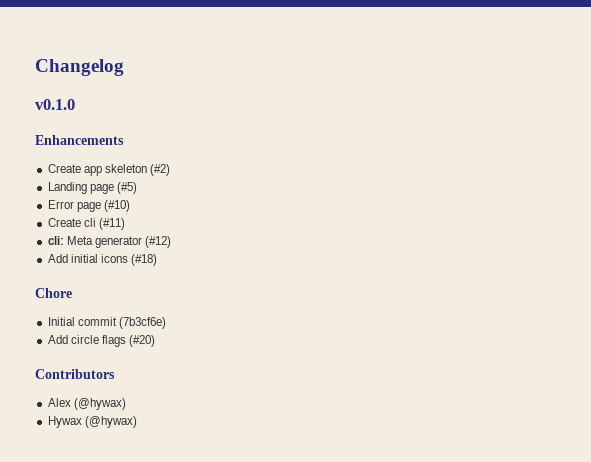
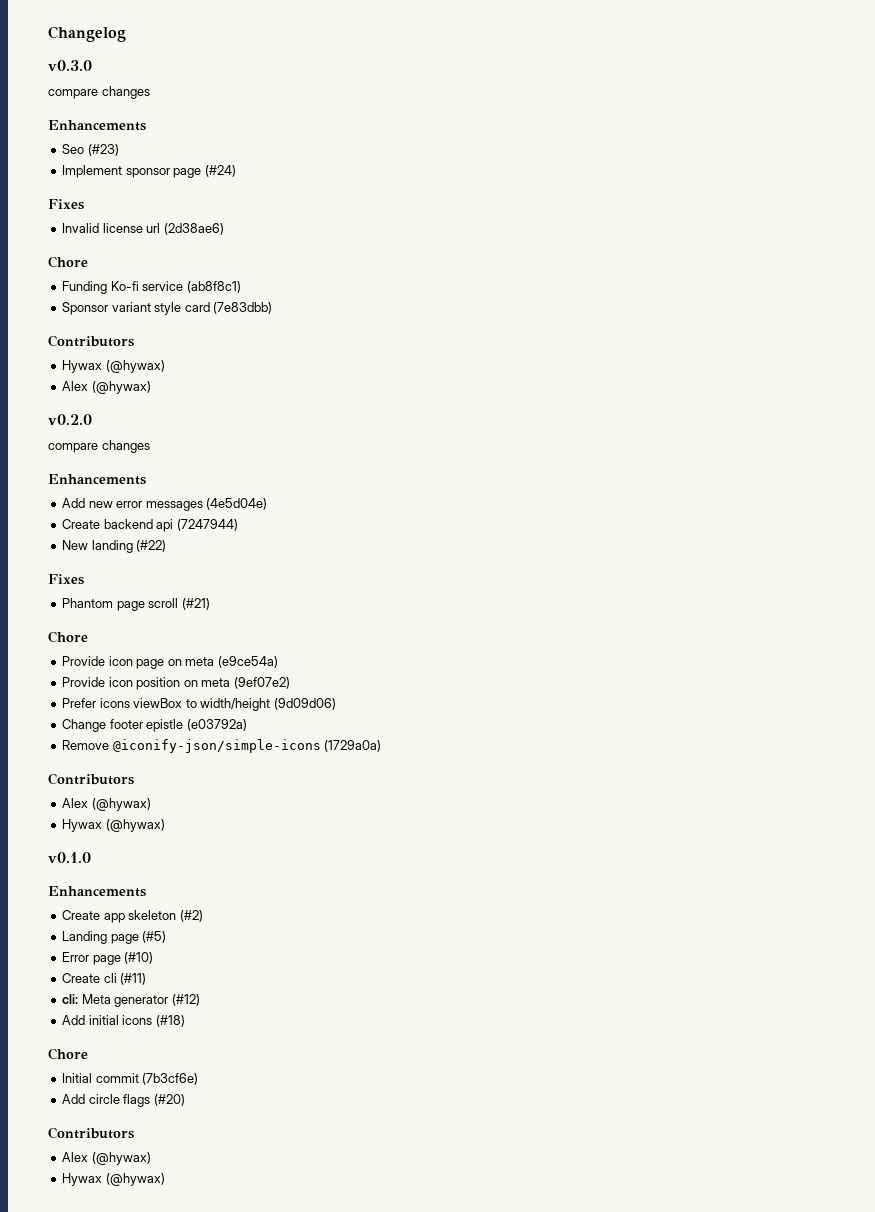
(124, 67) none -> [48,60,92,71] [48,86,150,99] [48,120,146,131] [62,144,119,156] [62,165,236,178] [48,199,84,210] [62,223,224,235] [48,256,88,268] [62,281,241,294] [62,302,273,315] [48,335,134,347] [62,360,165,373] [62,381,151,394] [48,414,92,425] [48,440,150,453] [48,474,146,485] [62,498,268,511] [62,519,238,532] [62,540,167,553] [48,574,84,585] [62,598,210,611] [48,631,88,643] [62,656,278,669] [62,677,290,690] [62,698,336,711] [62,719,247,732] [62,739,382,753] [48,773,134,785] [62,798,151,811] [62,819,165,832] // v0.3.0 // compare changes // Enhancements // Seo (#23) // Implement sponsor page (#24) // Fixes // Invalid license url (2d38ae6) // Chore // Funding Ko-fi service (ab8f8c1) // Sponsor variant style card (7e83dbb) // Contributors // Hywax (@hywax) // Alex (@hywax) // v0.2.0 // compare changes // Enhancements // Add new error messages (4e5d04e) // Create backend api (7247944) // New landing (#22) // Fixes // Phantom page scroll (#21) // Chore // Provide icon page on meta (e9ce54a) // Provide icon position on meta (9ef07e2) // Prefer icons viewBox to width/height (9d09d06) // Change footer epistle (e03792a) // Remove @iconify-json/simple-icons (1729a0a) // Contributors // Alex (@hywax) // Hywax (@hywax)

